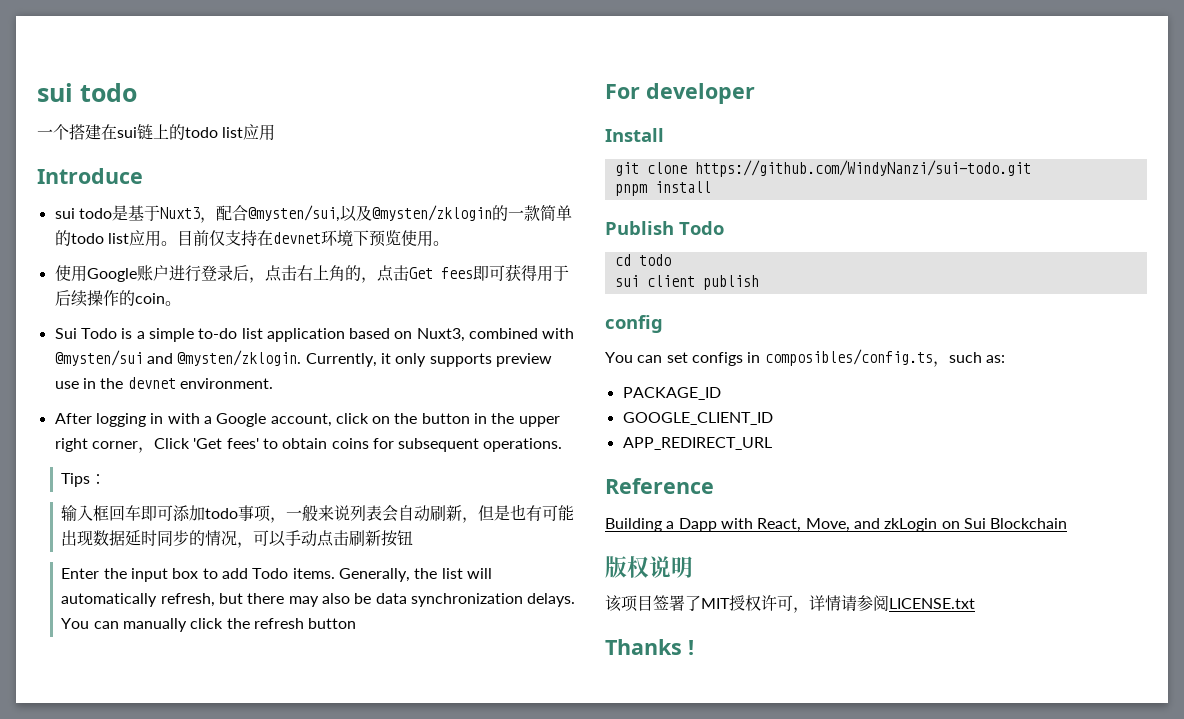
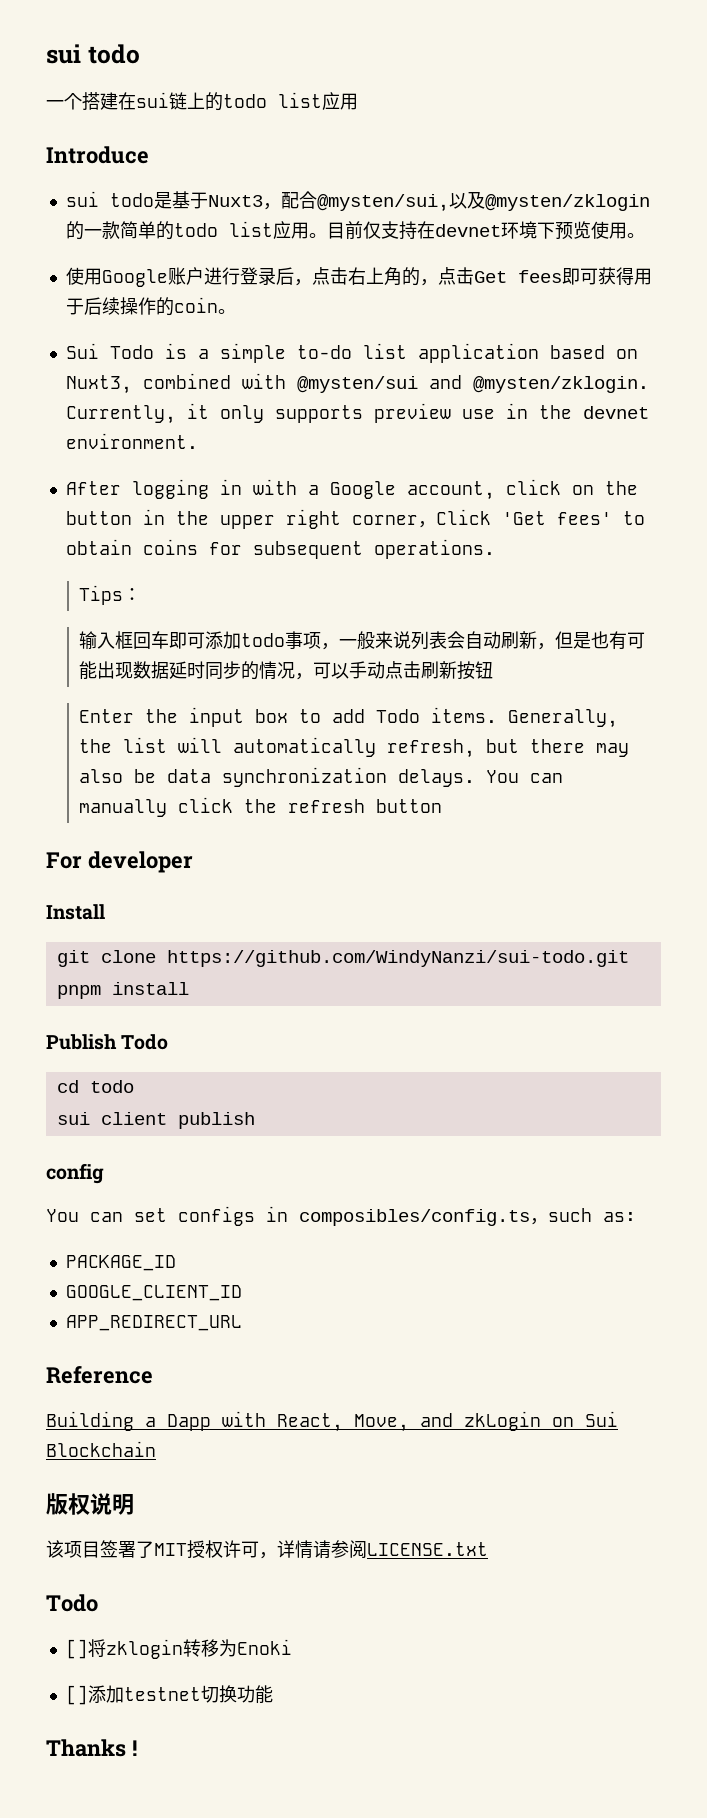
(975, 603) none -> [46,1594,98,1612] [65,1639,292,1659] [65,1685,273,1705] // Todo // []将zklogin转移为Enoki // []添加testnet切换功能

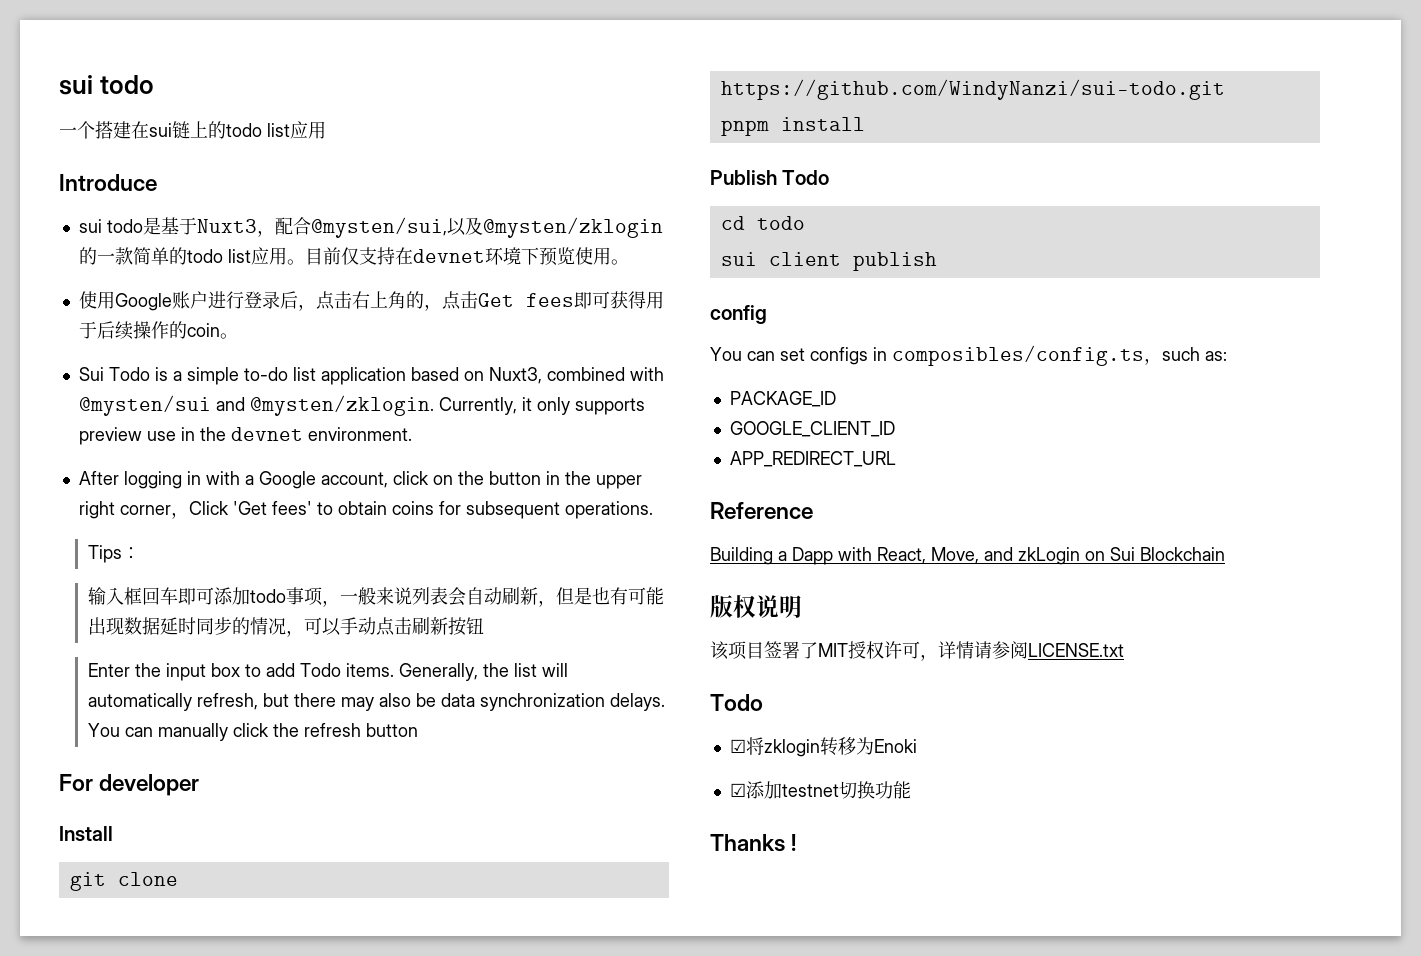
[65,1639,88,1659] [] -> [729,739,746,753] ☑
[65,1685,88,1705] [] -> [729,783,746,797] ☑

